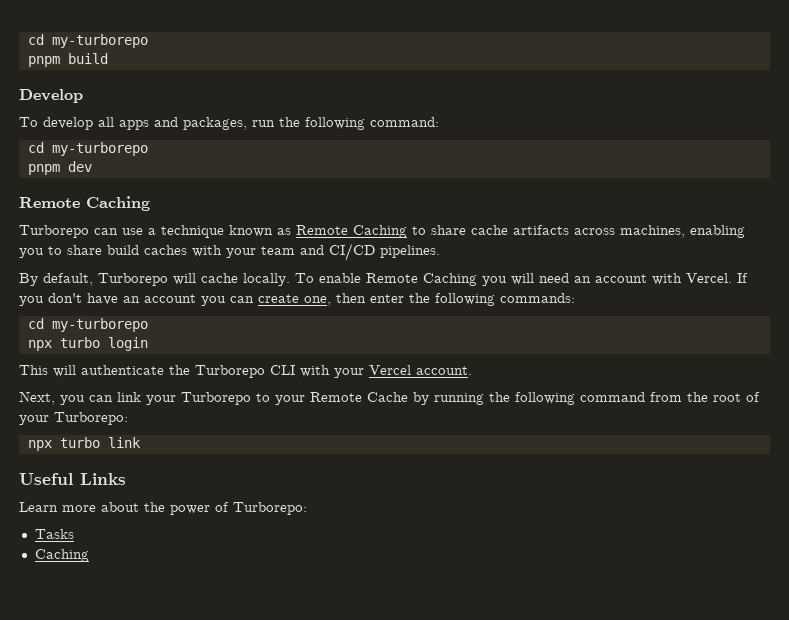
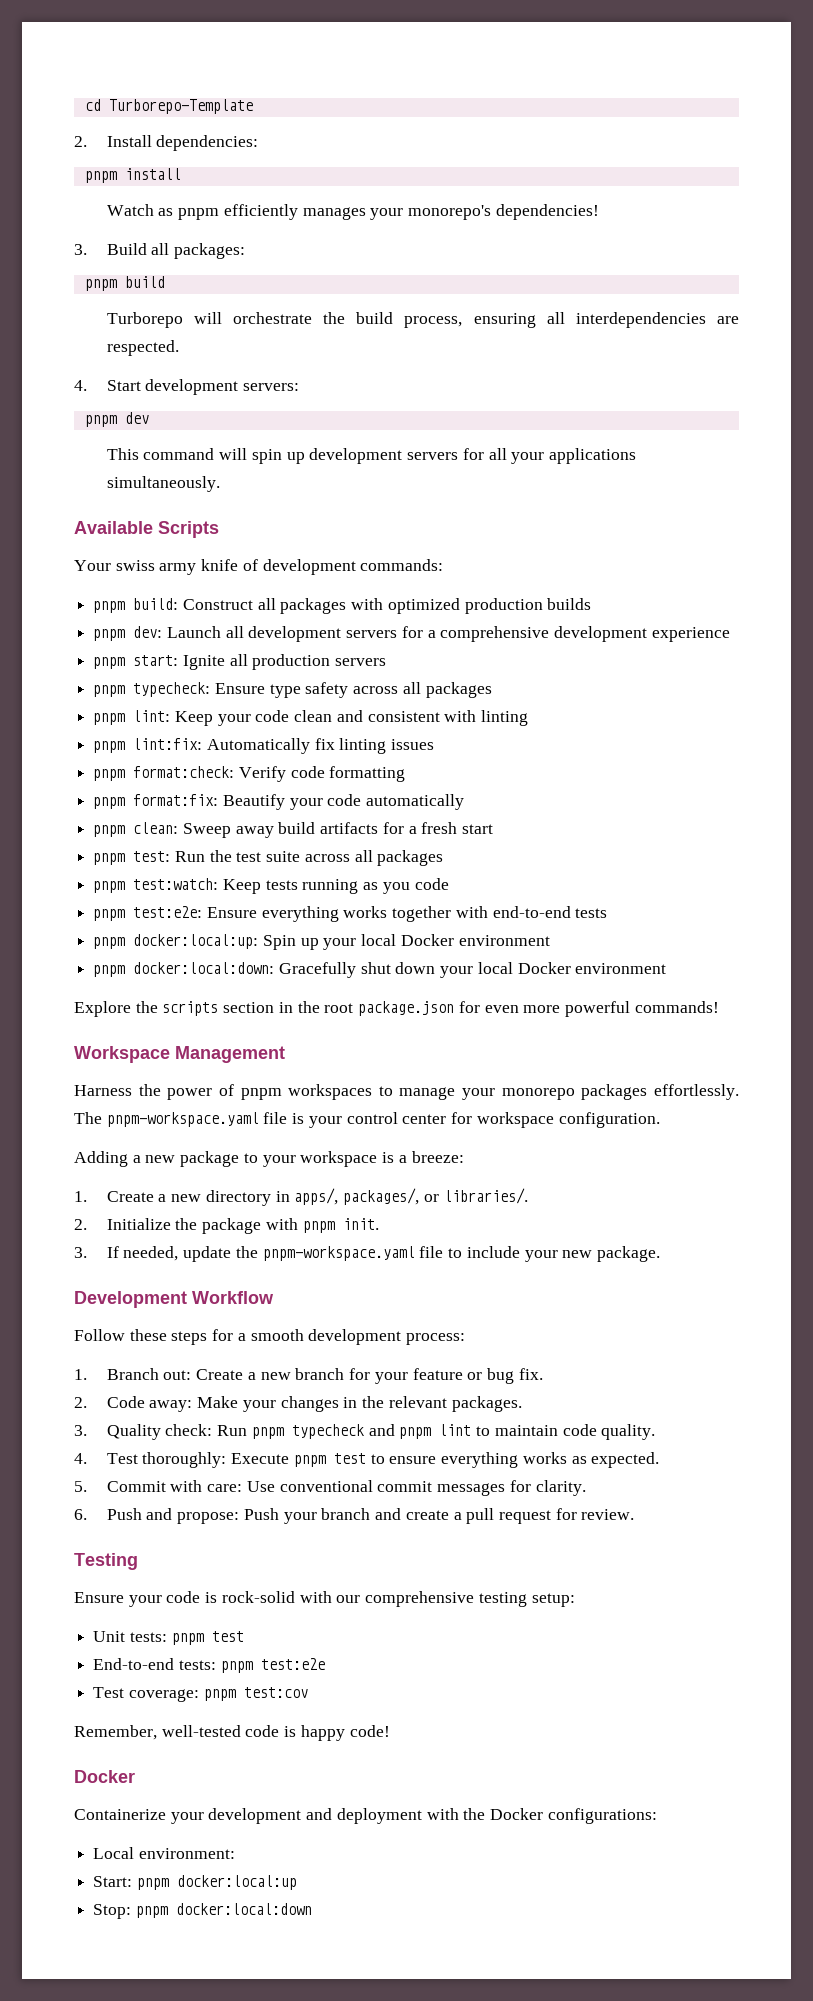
[27,34,148,48] [27,53,108,67] [19,89,83,103] [19,117,439,130] [27,142,148,156] [27,161,92,175] [19,196,150,211] [19,225,745,238] [19,243,440,261] [19,273,748,286] [19,293,575,306] [27,318,148,332] [27,337,148,351] [19,365,472,378] [19,391,760,405] [19,412,128,425] [27,437,141,451] [19,473,126,485] [19,502,307,515] [34,529,74,539] [34,549,89,562] cd my-turborepo // pnpm build // Develop // To develop all apps and packages, run the following command: // cd my-turborepo // pnpm dev // Remote Caching // Turborepo can use a technique known as Remote Caching to share cache artifacts across machines, enabling you to share build caches with your team and CI/CD pipelines. // By default, Turborepo will cache locally. To enable Remote Caching you will need an account with Vercel. If you don't have an account you can create one, then enter the following commands: // cd my-turborepo // npx turbo login // This will authenticate the Turborepo CLI with your Vercel account. // Next, you can link your Turborepo to your Remote Cache by running the following command from the root of your Turborepo: // npx turbo link // Useful Links // Learn more about the power of Turborepo: // Tasks // Caching -> [84,99,253,114] [74,135,259,151] [84,168,181,183] [106,204,599,220] [74,243,246,259] [84,276,165,291] [106,312,740,328] [106,340,179,356] [74,379,300,395] [84,412,149,427] [106,448,636,464] [106,476,220,492] [74,521,219,538] [74,559,444,575] [93,598,592,614] [93,626,730,642] [93,654,387,670] [93,682,492,698] [93,710,529,726] [93,738,435,754] [93,766,406,782] [93,794,465,810] [93,822,494,838] [93,850,444,866] [93,878,449,894] [93,906,608,922] [93,934,550,950] [93,962,667,978] [74,1001,719,1017] [74,1046,285,1063] [74,1084,739,1100] [74,1112,660,1128] [74,1151,464,1167] [74,1188,528,1206] [74,1218,379,1234] [74,1246,660,1262] [74,1291,274,1308] [74,1329,466,1345] [74,1368,543,1384] [74,1396,522,1412] [74,1424,656,1440] [74,1452,660,1468] [74,1480,586,1496] [74,1508,635,1524] [74,1553,138,1570] [74,1591,575,1607] [93,1631,244,1645] [93,1658,325,1673] [93,1687,308,1702] [74,1725,390,1741] [74,1770,135,1783] [74,1808,657,1824] [93,1847,235,1859] [93,1875,297,1890] [93,1903,312,1919] cd Turborepo-Template // 2. Install dependencies: // pnpm install // Watch as pnpm efficiently manages your monorepo's dependencies! // 3. Build all packages: // pnpm build // Turborepo will orchestrate the build process, ensuring all interdependencies are respected. // 4. Start development servers: // pnpm dev // This command will spin up development servers for all your applications simultaneously. // Available Scripts // Your swiss army knife of development commands: // pnpm build: Construct all packages with optimized production builds // pnpm dev: Launch all development servers for a comprehensive development experience // pnpm start: Ignite all production servers // pnpm typecheck: Ensure type safety across all packages // pnpm lint: Keep your code clean and consistent with linting // pnpm lint:fix: Automatically fix linting issues // pnpm format:check: Verify code formatting // pnpm format:fix: Beautify your code automatically // pnpm clean: Sweep away build artifacts for a fresh start // pnpm test: Run the test suite across all packages // pnpm test:watch: Keep tests running as you code // pnpm test:e2e: Ensure everything works together with end-to-end tests // pnpm docker:local:up: Spin up your local Docker environment // pnpm docker:local:down: Gracefully shut down your local Docker environment // Explore the scripts section in the root package.json for even more powerful commands! // Workspace Management // Harness the power of pnpm workspaces to manage your monorepo packages effortlessly. The pnpm-workspace.yaml file is your control center for workspace configuration. // Adding a new package to your workspace is a breeze: // 1. Create a new directory in apps/, packages/, or libraries/. // 2. Initialize the package with pnpm init. // 3. If needed, update the pnpm-workspace.yaml file to include your new package. // Development Workflow // Follow these steps for a smooth development process: // 1. Branch out: Create a new branch for your feature or bug fix. // 2. Code away: Make your changes in the relevant packages. // 3. Quality check: Run pnpm typecheck and pnpm lint to maintain code quality. // 4. Test thoroughly: Execute pnpm test to ensure everything works as expected. // 5. Commit with care: Use conventional commit messages for clarity. // 6. Push and propose: Push your branch and create a pull request for review. // Testing // Ensure your code is rock-solid with our comprehensive testing setup: // Unit tests: pnpm test // End-to-end tests: pnpm test:e2e // Test coverage: pnpm test:cov // Remember, well-tested code is happy code! // Docker // Containerize your development and deployment with the Docker configurations: // Local environment: // Start: pnpm docker:local:up // Stop: pnpm docker:local:down

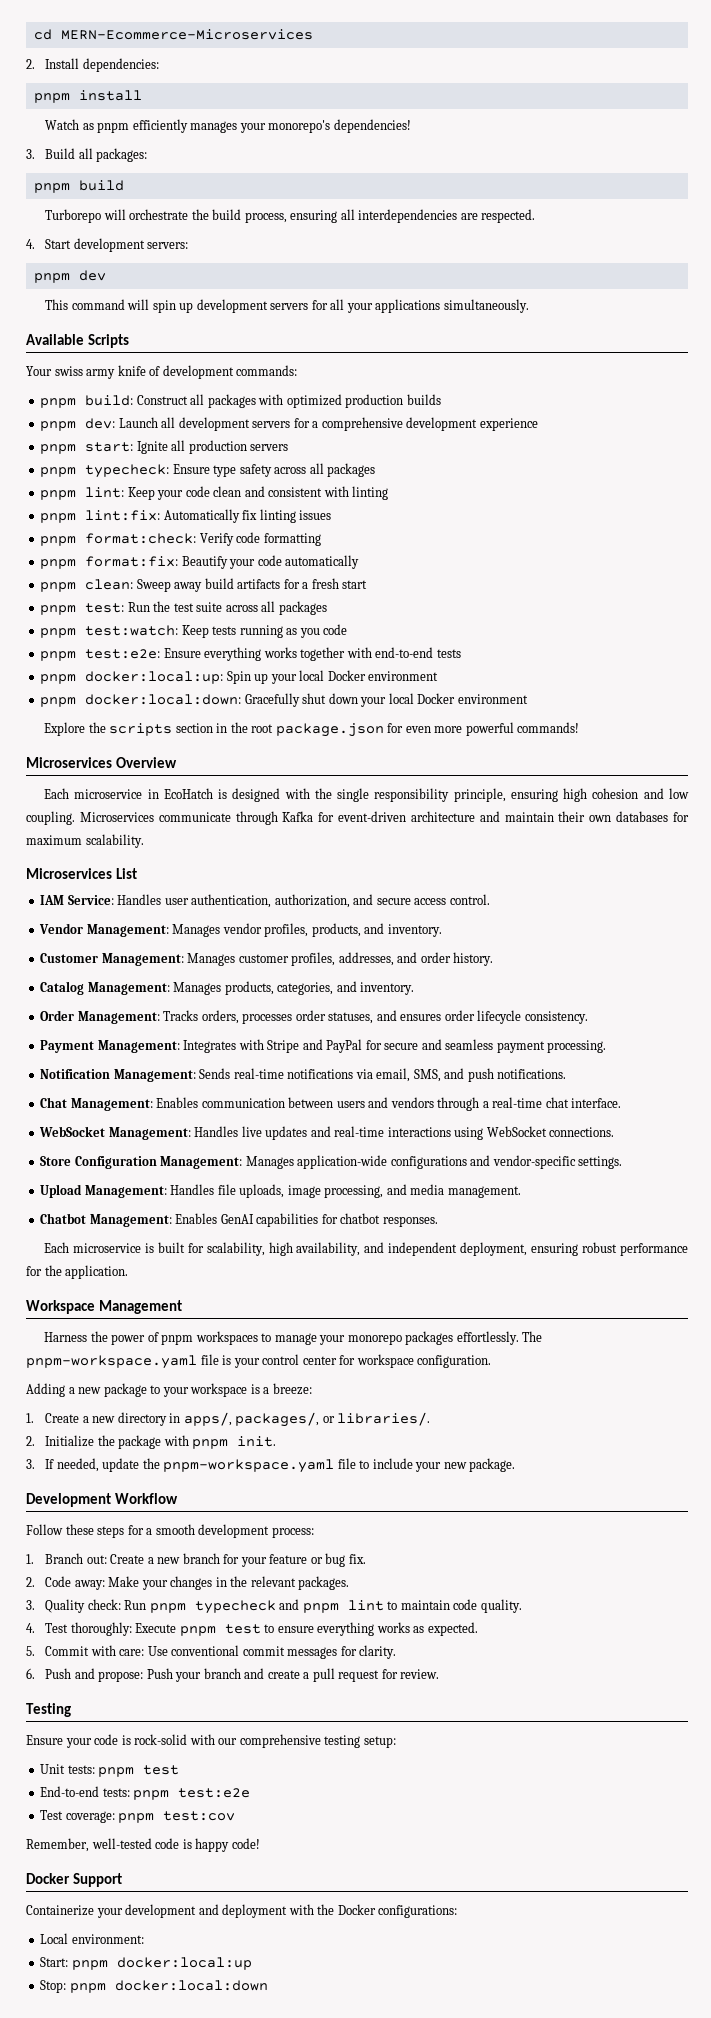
[108,99,253,114] Turborepo-Template -> [60,29,313,40] MERN-Ecommerce-Microservices
(719, 1007) none -> [26,757,178,768] [44,788,690,802] [26,811,689,825] [26,834,144,848] [26,868,137,879] [40,894,490,908] [39,923,442,937] [40,952,494,966] [40,981,415,995] [40,1010,588,1024] [40,1039,607,1053] [40,1068,567,1082] [40,1097,622,1111] [39,1126,615,1140] [40,1155,623,1169] [40,1184,521,1198] [40,1213,438,1227] [44,1242,689,1256] [26,1265,129,1279] // Microservices Overview // Each microservice in EcoHatch is designed with the single responsibility principle, ensuring high cohesion and low coupling. Microservices communicate through Kafka for event-driven architecture and maintain their own databases for maximum scalability. // Microservices List // IAM Service: Handles user authentication, authorization, and secure access control. // Vendor Management: Manages vendor profiles, products, and inventory. // Customer Management: Manages customer profiles, addresses, and order history. // Catalog Management: Manages products, categories, and inventory. // Order Management: Tracks orders, processes order statuses, and ensures order lifecycle consistency. // Payment Management: Integrates with Stripe and PayPal for secure and seamless payment processing. // Notification Management: Sends real-time notifications via email, SMS, and push notifications. // Chat Management: Enables communication between users and vendors through a real-time chat interface. // WebSocket Management: Handles live updates and real-time interactions using WebSocket connections. // Store Configuration Management: Manages application-wide configurations and vendor-specific settings. // Upload Management: Handles file uploads, image processing, and media management. // Chatbot Management: Enables GenAI capabilities for chatbot responses. // Each microservice is built for scalability, high availability, and independent deployment, ensuring robust performance for the application.
(135, 1776) none -> [73,1873,123,1887] Support

